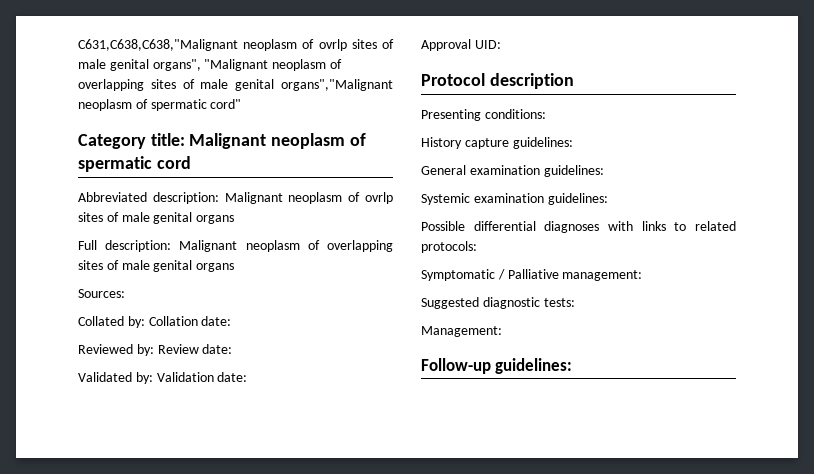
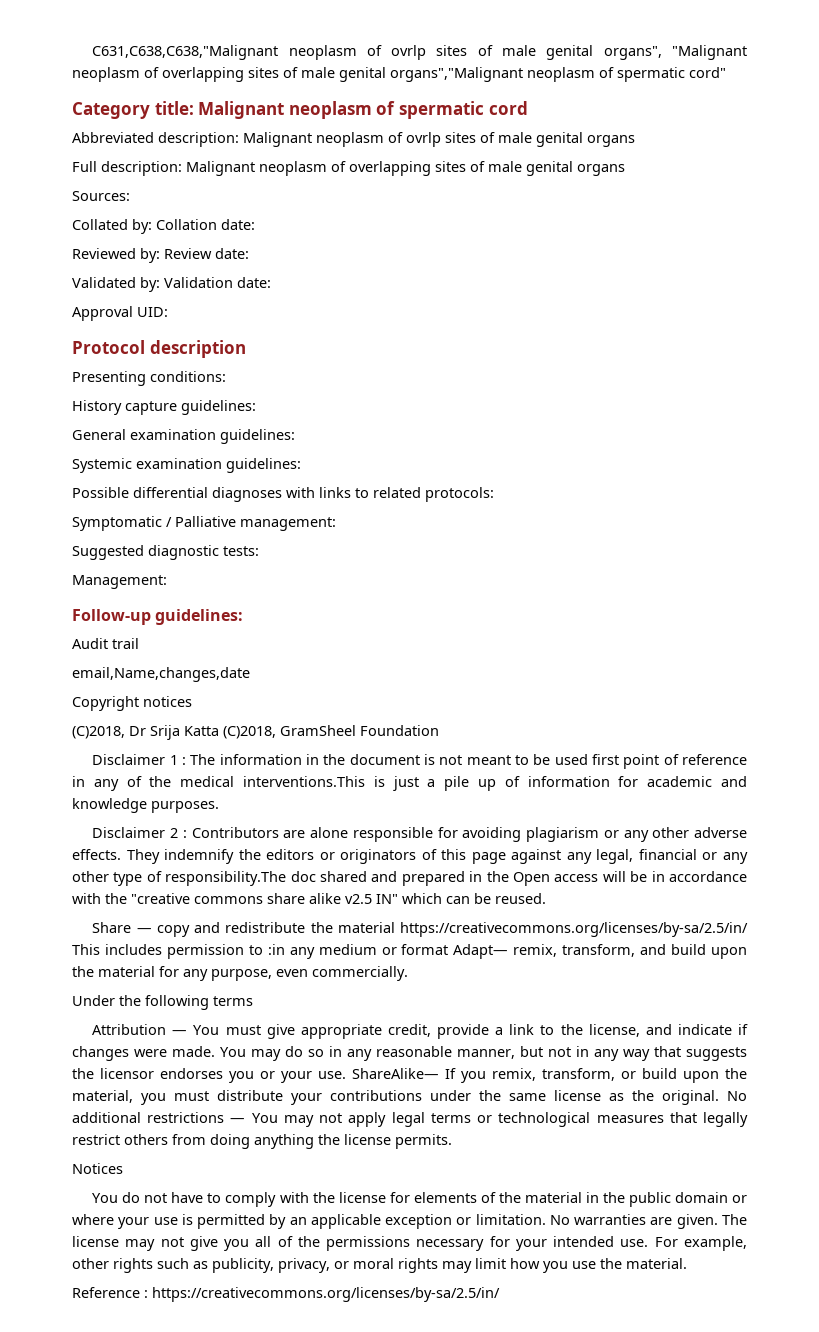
(573, 366) none -> [72,638,139,649] [72,667,250,682] [72,696,192,711] [72,725,439,740] [92,754,747,769] [72,776,747,791] [72,798,219,813] [92,827,748,842] [72,849,748,864] [72,871,747,886] [72,893,546,904] [92,922,748,937] [72,944,748,959] [72,966,408,981] [72,995,253,1010] [92,1024,748,1039] [72,1046,747,1061] [72,1068,747,1083] [72,1090,747,1105] [72,1112,749,1127] [72,1134,452,1149] [72,1163,123,1174] [92,1192,747,1207] [72,1214,747,1229] [72,1236,747,1251] [72,1258,687,1273] [72,1287,500,1302] // Audit trail // email,Name,changes,date // Copyright notices // (C)2018, Dr Srija Katta (C)2018, GramSheel Foundation // Disclaimer 1 : The information in the document is not meant to be used first point of reference in any of the medical interventions.This is just a pile up of information for academic and knowledge purposes. // Disclaimer 2 : Contributors are alone responsible for avoiding plagiarism or any other adverse effects. They indemnify the editors or originators of this page against any legal, financial or any other type of responsibility.The doc shared and prepared in the Open access will be in accordance with the "creative commons share alike v2.5 IN" which can be reused. // Share — copy and redistribute the material https://creativecommons.org/licenses/by-sa/2.5/in/ This includes permission to :in any medium or format Adapt— remix, transform, and build upon the material for any purpose, even commercially. // Under the following terms // Attribution — You must give appropriate credit, provide a link to the license, and indicate if changes were made. You may do so in any reasonable manner, but not in any way that suggests the licensor endorses you or your use. ShareAlike— If you remix, transform, or build upon the material, you must distribute your contributions under the same license as the original. No additional restrictions — You may not apply legal terms or technological measures that legally restrict others from doing anything the license permits. // Notices // You do not have to comply with the license for elements of the material in the public domain or where your use is permitted by an applicable exception or limitation. No warranties are given. The license may not give you all of the permissions necessary for your intended use. For example, other rights such as publicity, privacy, or moral rights may limit how you use the material. // Reference : https://creativecommons.org/licenses/by-sa/2.5/in/

